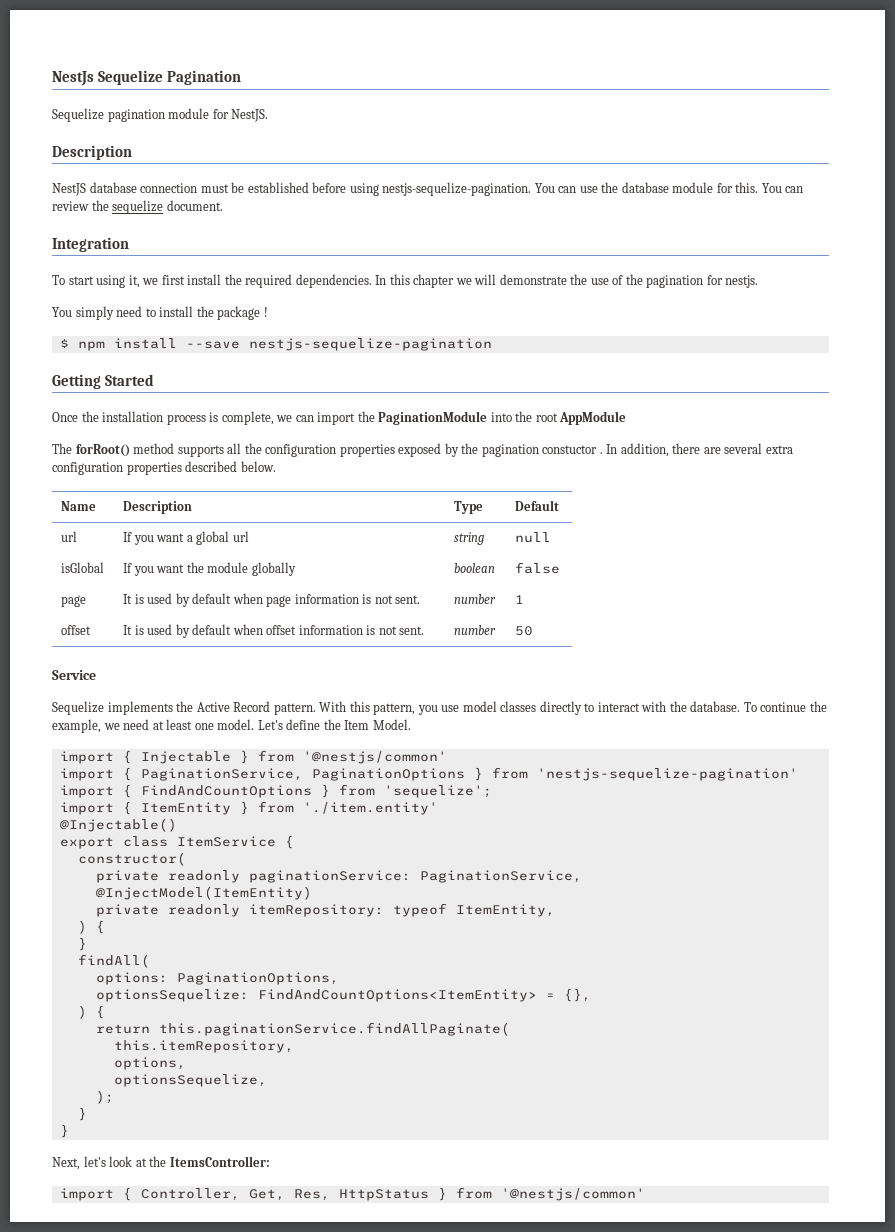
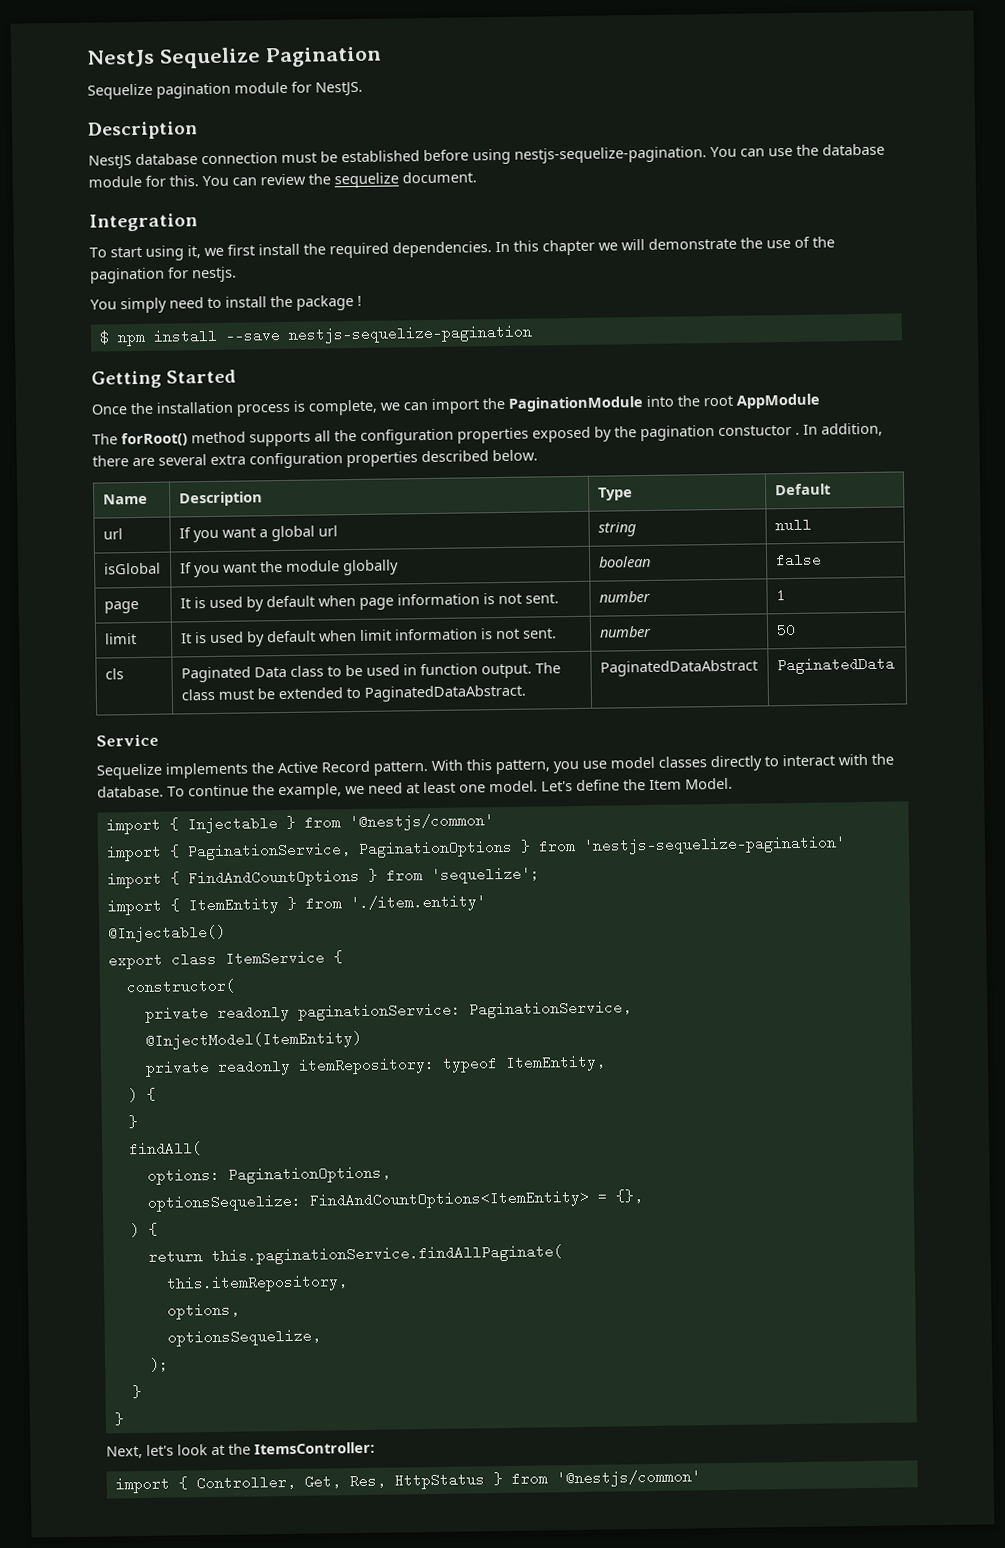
[61,625,92,635] [123,624,297,638] offset | It is used by default when offset -> [104,633,137,645] [180,629,392,647] limit | It is used by default when limit
(534, 631) none -> [104,668,124,680] [180,662,561,683] [180,684,526,702] [599,659,758,677] [776,656,895,675] // cls | Paginated Data class to be used in function output. The class must be extended to PaginatedDataAbstract. | PaginatedDataAbstract | PaginatedData

